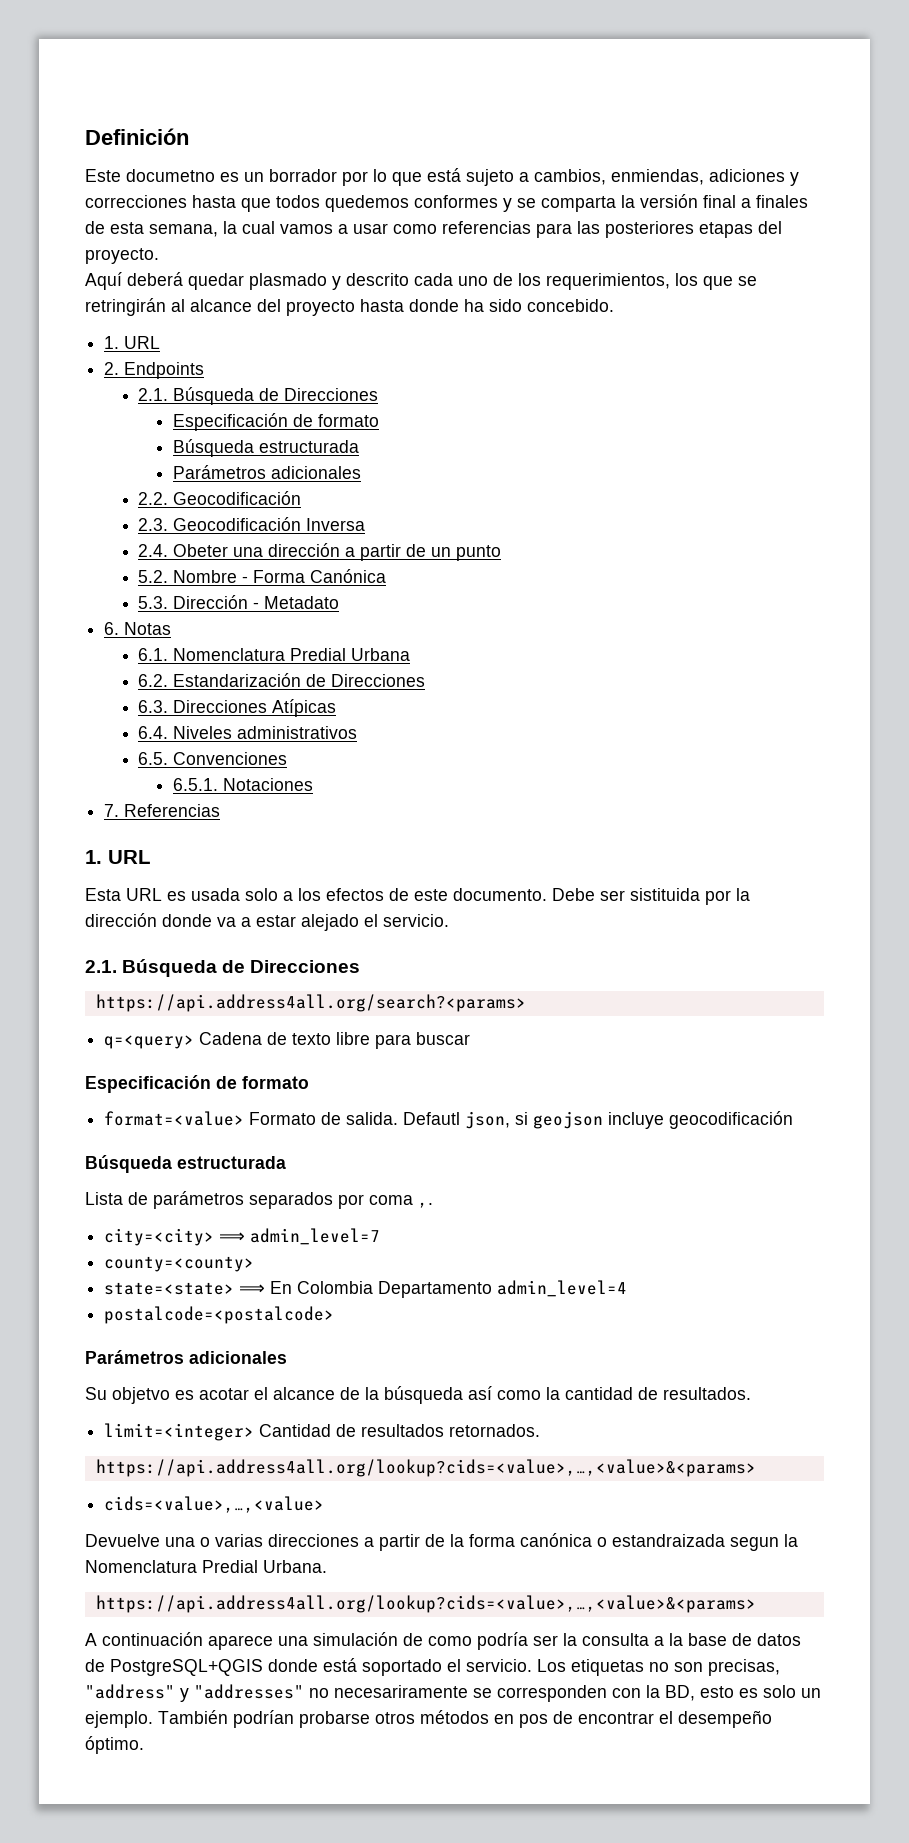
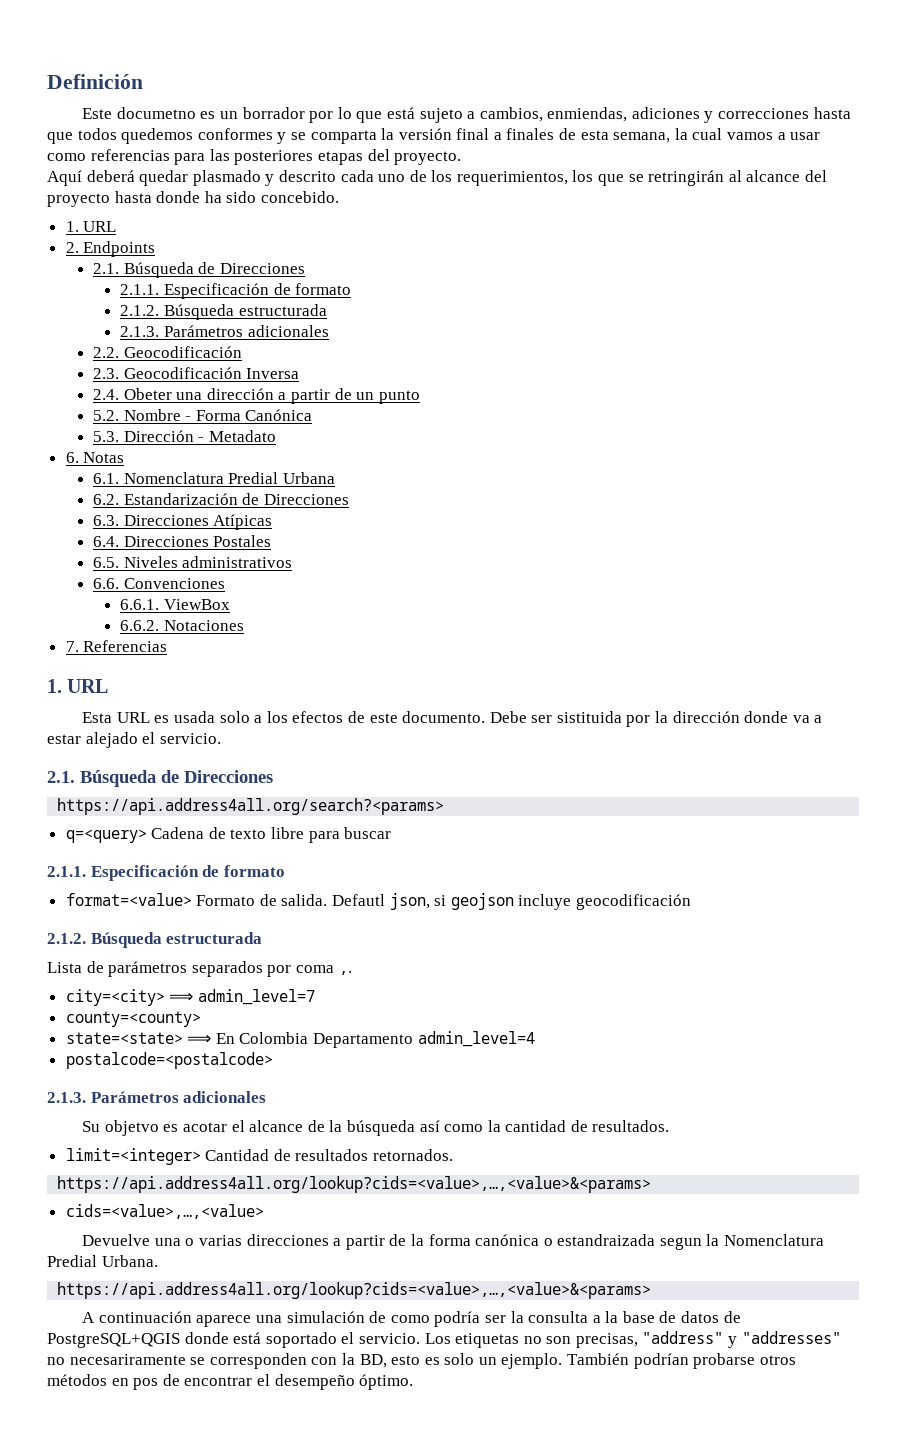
[172,413,379,431] [172,439,359,457] Especificación de formato // Búsqueda estructurada // -> [120,283,352,299] [120,304,327,320] [120,326,160,337] 2.1.1. Especificación de formato // 2.1.2. Búsqueda estructurada // 2.1.3.
(169, 732) none -> [123,535,272,547] [93,557,120,568] Direcciones Postales // 6.5.
[138,752,169,765] 6.5. -> [93,578,120,589] 6.6.
[172,778,218,791] 6.5.1. -> [120,599,230,610] [120,620,160,631] 6.6.1. ViewBox // 6.6.2.
(471, 1038) none -> [47,866,86,877] 2.1.1.
(794, 1120) none -> [47,933,86,944] 2.1.2.
(335, 1315) none -> [47,1092,86,1103] 2.1.3.

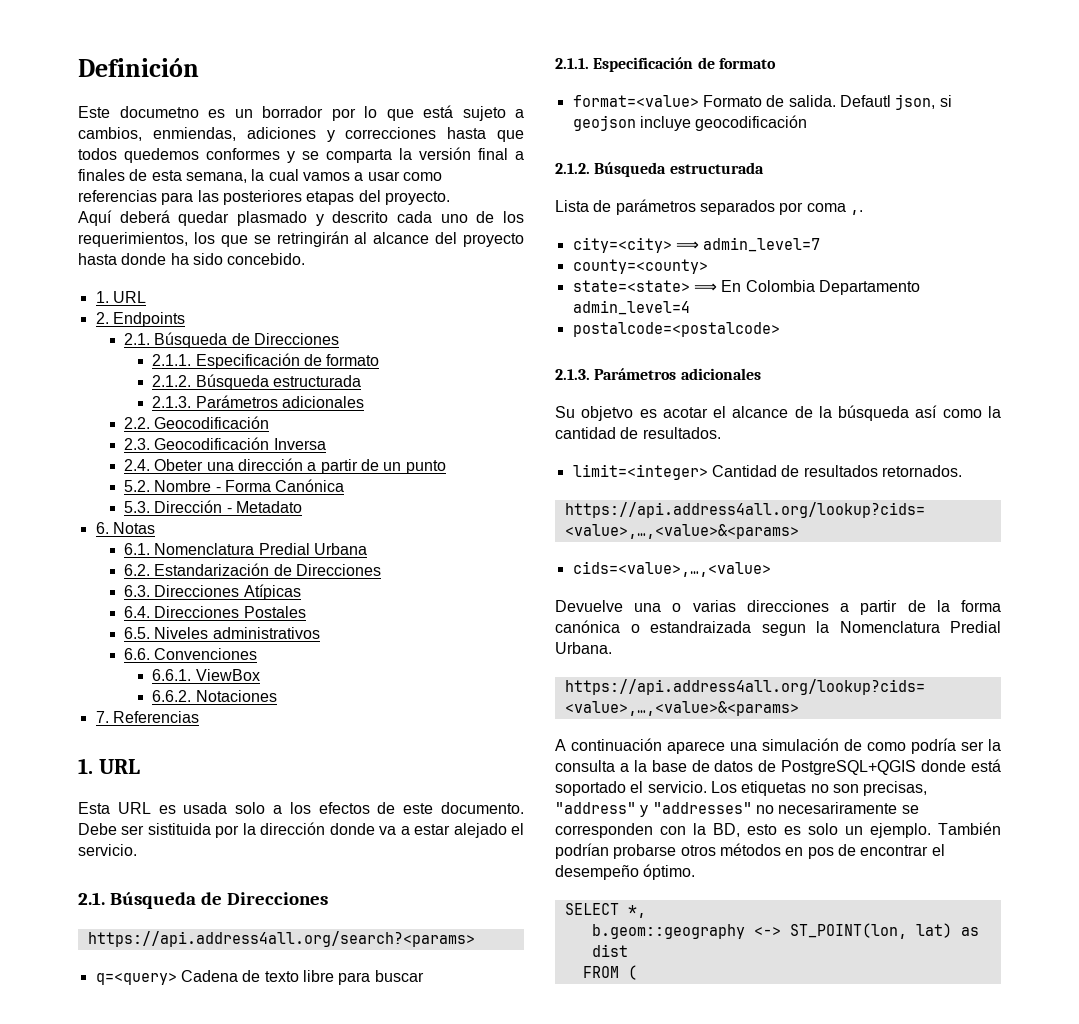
(414, 1382) none -> [564,903,646,918] [591,923,979,939] [591,944,628,957] [582,965,637,980] // SELECT *, // b.geom::geography <-> ST_POINT(lon, lat) as dist // FROM (

